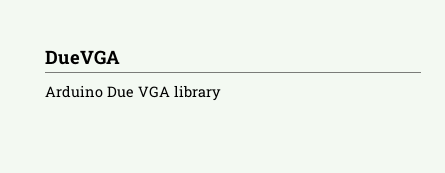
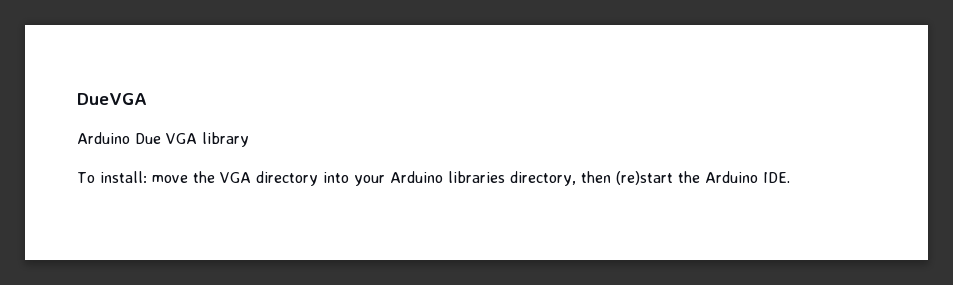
(221, 93) none -> [77,171,790,186] // To install: move the VGA directory into your Arduino libraries directory, then (re)start the Arduino IDE.

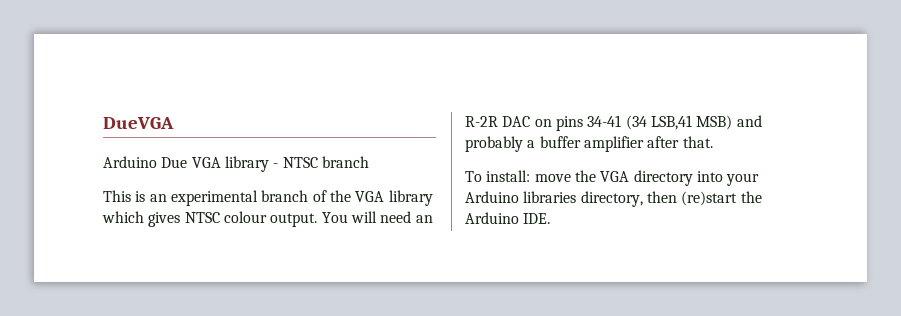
(249, 139) none -> [273,156,369,168] [103,190,433,206] [102,211,433,227] [465,115,762,131] [465,136,713,152] - NTSC branch // This is an experimental branch of the VGA library which gives NTSC colour output. You will need an R-2R DAC on pins 34-41 (34 LSB,41 MSB) and probably a buffer amplifier after that.

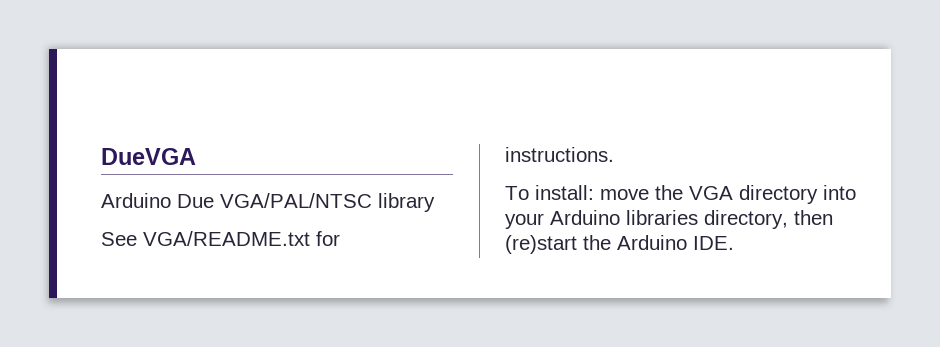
[191,156,369,172] [103,190,433,206] [102,211,433,227] [465,115,762,131] [465,136,713,152] VGA library - NTSC branch // This is an experimental branch of the VGA library which gives NTSC colour output. You will need an R-2R DAC on pins 34-41 (34 LSB,41 MSB) and probably a buffer amplifier after that. -> [220,193,435,212] [101,231,340,246] [505,147,614,162] VGA/PAL/NTSC library // See VGA/README.txt for instructions.

